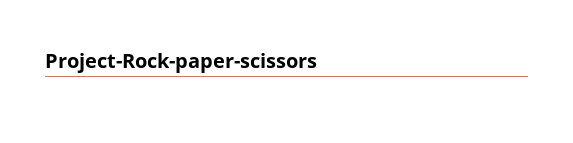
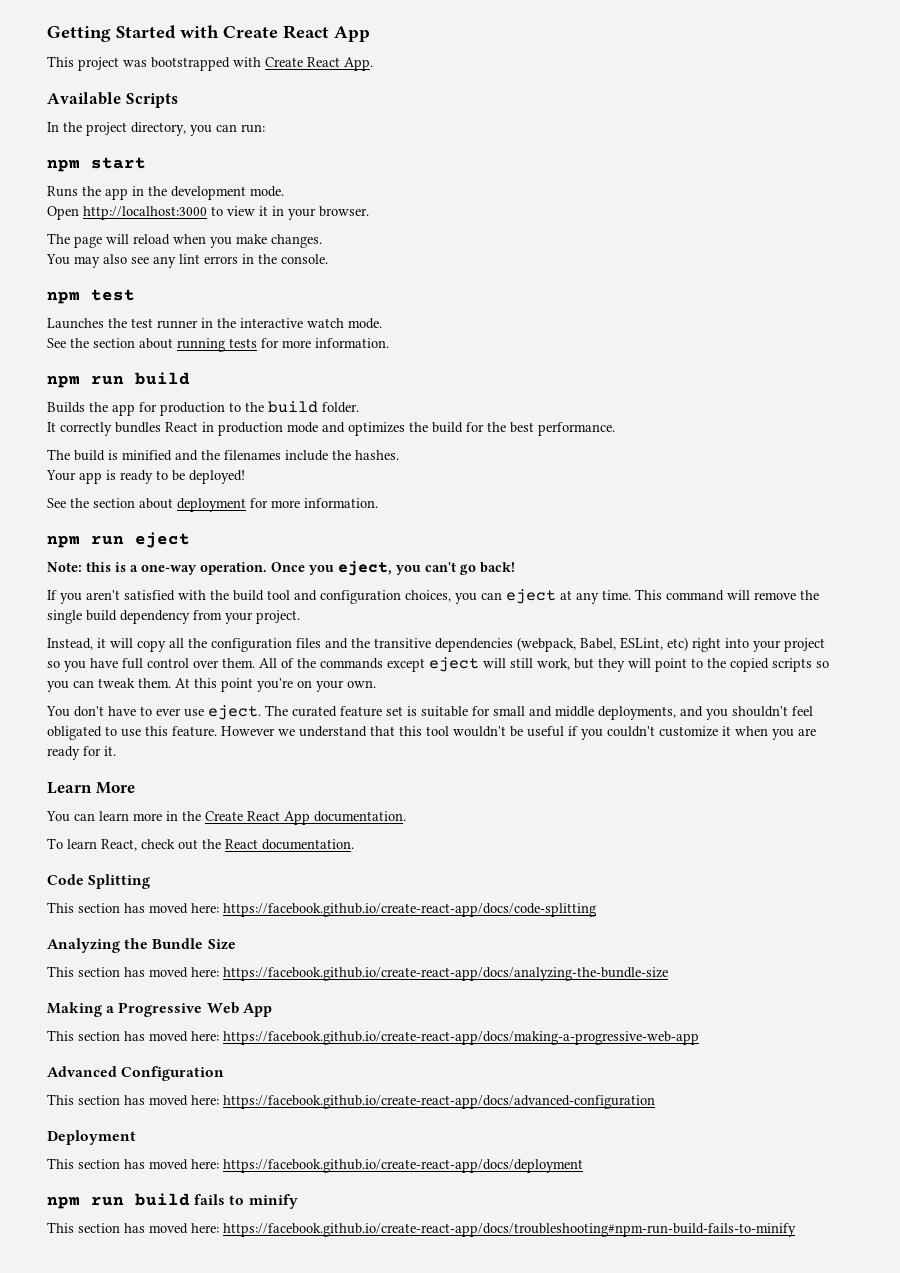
[45,53,317,73] Project-Rock-paper-scissors -> [47,25,370,42] [47,56,373,71] [47,92,178,108] [47,122,265,136] [47,157,146,172] [47,186,284,200] [47,206,369,220] [47,233,322,248] [46,254,328,268] [47,289,135,304] [47,318,382,329] [47,338,389,352] [47,372,190,388] [47,401,359,416] [47,422,615,436] [47,449,399,461] [46,470,245,484] [47,498,378,512] [47,532,190,548] [47,561,515,576] [47,589,819,604] [47,610,300,624] [47,637,825,652] [47,657,829,672] [47,678,376,692] [46,705,813,720] [47,726,816,740] [47,746,116,760] [47,782,135,794] [46,811,406,825] [47,838,354,851] [47,874,151,889] [47,902,596,917] [47,938,236,953] [47,966,668,981] [47,1002,272,1017] [47,1030,699,1045] [47,1066,225,1081] [47,1094,655,1109] [47,1130,136,1145] [47,1158,583,1173] [47,1193,298,1209] [47,1222,796,1237] Getting Started with Create React App // This project was bootstrapped with Create React App. // Available Scripts // In the project directory, you can run: // npm start // Runs the app in the development mode. // Open http://localhost:3000 to view it in your browser. // The page will reload when you make changes. // You may also see any lint errors in the console. // npm test // Launches the test runner in the interactive watch mode. // See the section about running tests for more information. // npm run build // Builds the app for production to the build folder. // It correctly bundles React in production mode and optimizes the build for the best performance. // The build is minified and the filenames include the hashes. // Your app is ready to be deployed! // See the section about deployment for more information. // npm run eject // Note: this is a one-way operation. Once you eject, you can't go back! // If you aren't satisfied with the build tool and configuration choices, you can eject at any time. This command will remove the single build dependency from your project. // Instead, it will copy all the configuration files and the transitive dependencies (webpack, Babel, ESLint, etc) right into your project so you have full control over them. All of the commands except eject will still work, but they will point to the copied scripts so you can tweak them. At this point you're on your own. // You don't have to ever use eject. The curated feature set is suitable for small and middle deployments, and you shouldn't feel obligated to use this feature. However we understand that this tool wouldn't be useful if you couldn't customize it when you are ready for it. // Learn More // You can learn more in the Create React App documentation. // To learn React, check out the React documentation. // Code Splitting // This section has moved here: https://facebook.github.io/create-react-app/docs/code-splitting // Analyzing the Bundle Size // This section has moved here: https://facebook.github.io/create-react-app/docs/analyzing-the-bundle-size // Making a Progressive Web App // This section has moved here: https://facebook.github.io/create-react-app/docs/making-a-progressive-web-app // Advanced Configuration // This section has moved here: https://facebook.github.io/create-react-app/docs/advanced-configuration // Deployment // This section has moved here: https://facebook.github.io/create-react-app/docs/deployment // npm run build fails to minify // This section has moved here: https://facebook.github.io/create-react-app/docs/troubleshooting#npm-run-build-fails-to-minify

